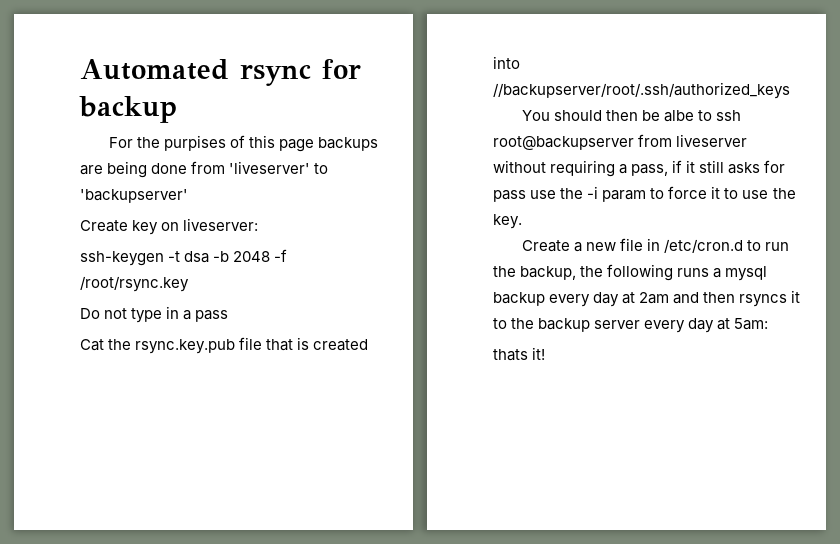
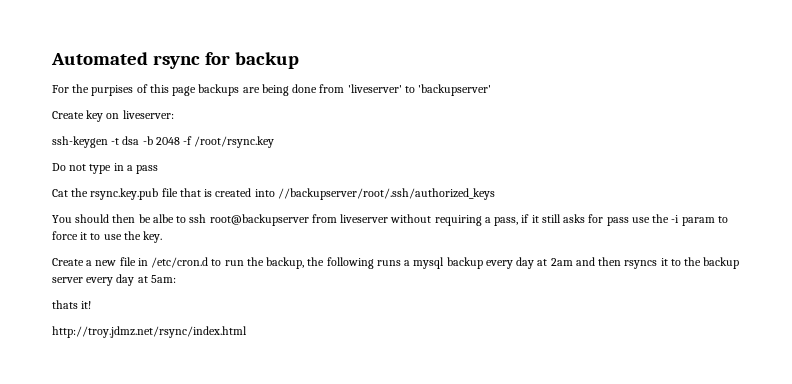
(546, 353) none -> [52,326,247,338] // http://troy.jdmz.net/rsync/index.html

